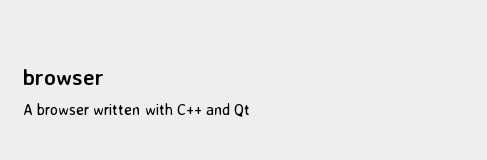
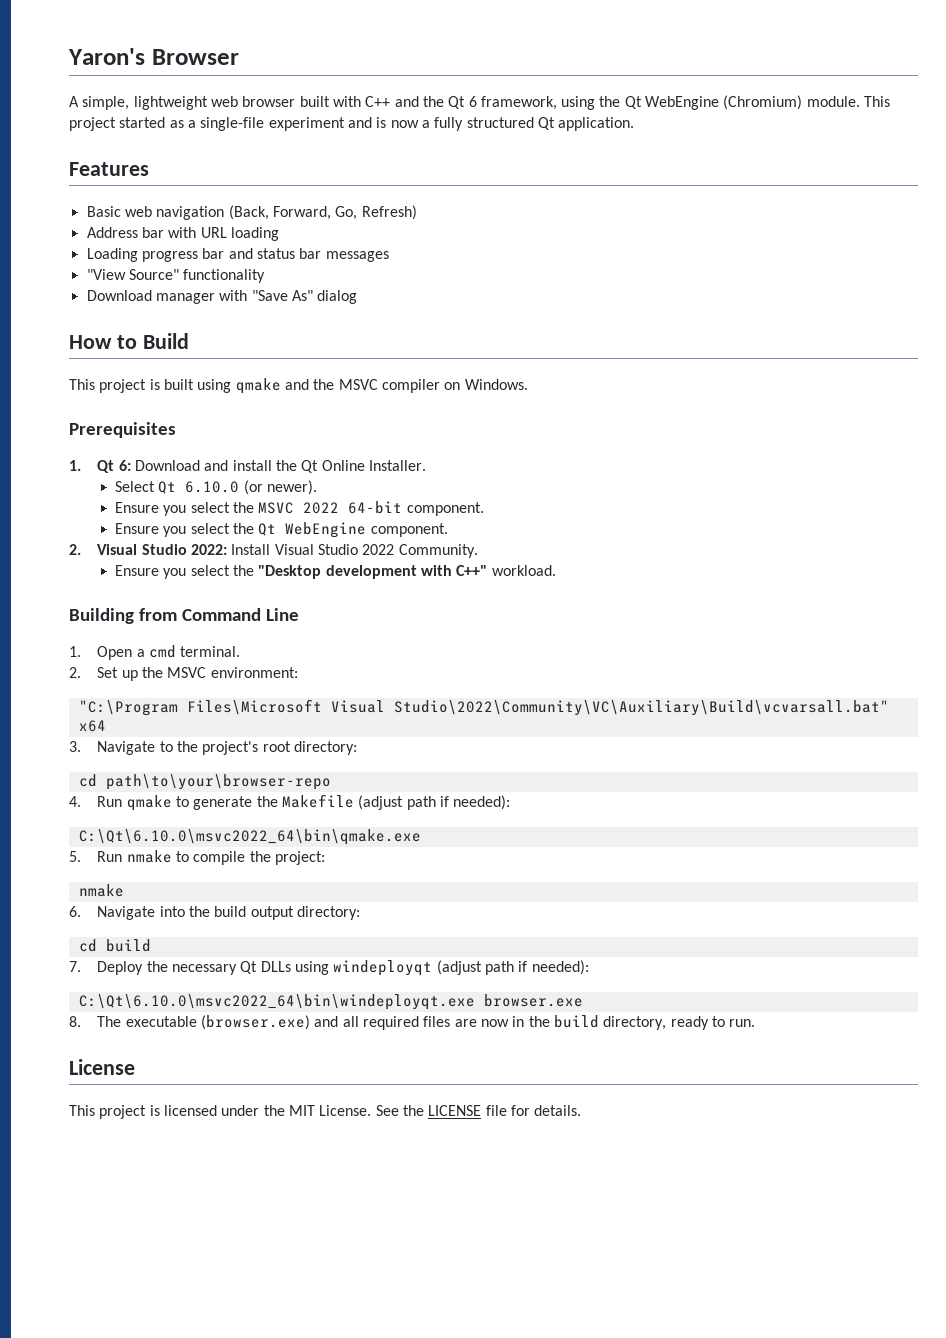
[23,69,104,85] browser -> [68,48,239,65] Yaron's Browser
[37,103,251,117] browser written with C++ and Qt -> [82,95,891,110] [69,117,635,131] [69,162,149,176] [86,205,417,220] [86,227,279,241] [86,248,389,262] [86,269,266,283] [86,290,358,304] [69,333,189,349] [69,378,528,394] [69,422,176,438] [69,460,427,473] [115,480,318,495] [115,501,484,516] [115,522,448,538] [69,544,478,558] [115,565,556,579] [69,608,299,624] [69,645,241,660] [69,667,298,681] [78,699,889,716] [78,720,106,732] [69,741,358,755] [78,774,331,790] [69,794,511,811] [78,829,421,845] [69,850,326,865] [78,884,124,897] [69,906,361,920] [78,939,151,952] [69,960,589,976] [78,994,583,1010] [69,1015,756,1030] [69,1059,135,1075] [69,1105,582,1119] simple, lightweight web browser built with C++ and the Qt 6 framework, using the Qt WebEngine (Chromium) module. This project started as a single-file experiment and is now a fully structured Qt application. // Features // Basic web navigation (Back, Forward, Go, Refresh) // Address bar with URL loading // Loading progress bar and status bar messages // "View Source" functionality // Download manager with "Save As" dialog // How to Build // This project is built using qmake and the MSVC compiler on Windows. // Prerequisites // 1. Qt 6: Download and install the Qt Online Installer. // Select Qt 6.10.0 (or newer). // Ensure you select the MSVC 2022 64-bit component. // Ensure you select the Qt WebEngine component. // 2. Visual Studio 2022: Install Visual Studio 2022 Community. // Ensure you select the "Desktop development with C++" workload. // Building from Command Line // 1. Open a cmd terminal. // 2. Set up the MSVC environment: // "C:\Program Files\Microsoft Visual Studio\2022\Community\VC\Auxiliary\Build\vcvarsall.bat" x64 // 3. Navigate to the project's root directory: // cd path\to\your\browser-repo // 4. Run qmake to generate the Makefile (adjust path if needed): // C:\Qt\6.10.0\msvc2022_64\bin\qmake.exe // 5. Run nmake to compile the project: // nmake // 6. Navigate into the build output directory: // cd build // 7. Deploy the necessary Qt DLLs using windeployqt (adjust path if needed): // C:\Qt\6.10.0\msvc2022_64\bin\windeployqt.exe browser.exe // 8. The executable (browser.exe) and all required files are now in the build directory, ready to run. // License // This project is licensed under the MIT License. See the LICENSE file for details.

